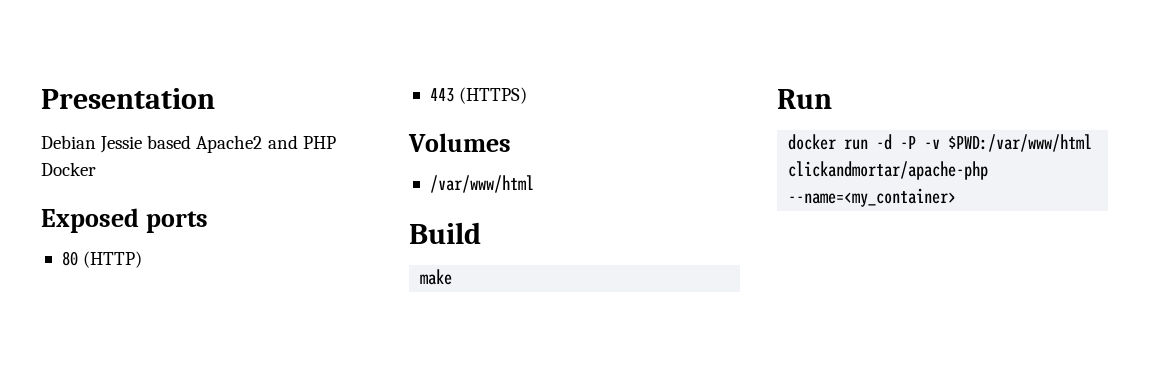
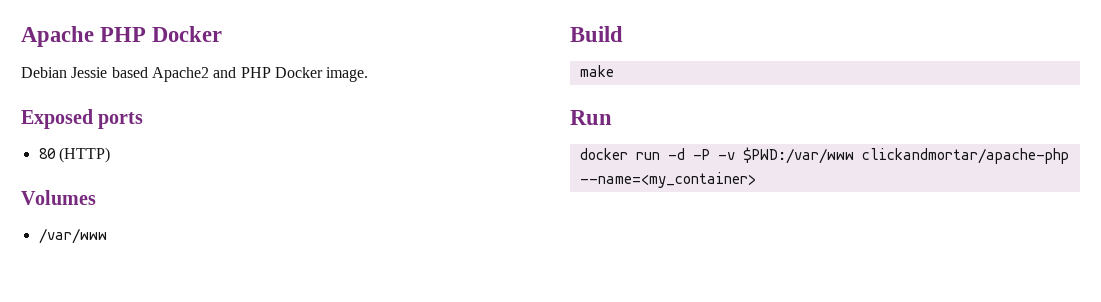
[41,88,215,109] Presentation -> [21,26,223,47] Apache PHP Docker
(96, 169) none -> [326,67,369,82] image.
[429,87,528,104] // 443 (HTTPS) -> (110, 155) none
[429,175,534,193] /var/www/html -> [38,228,107,244] /var/www
[948,134,1093,152] $PWD:/var/www/html -> [742,147,854,164] $PWD:/var/www

